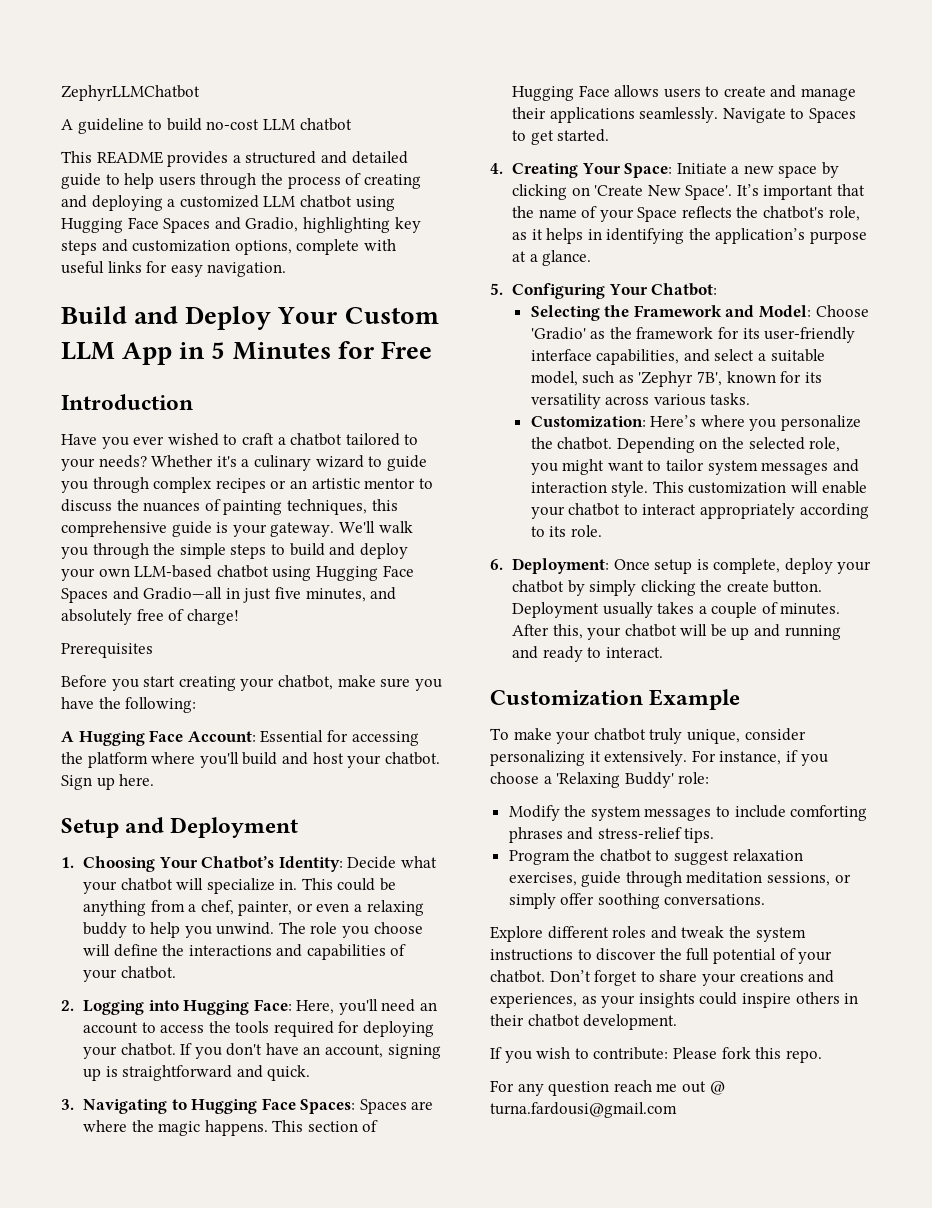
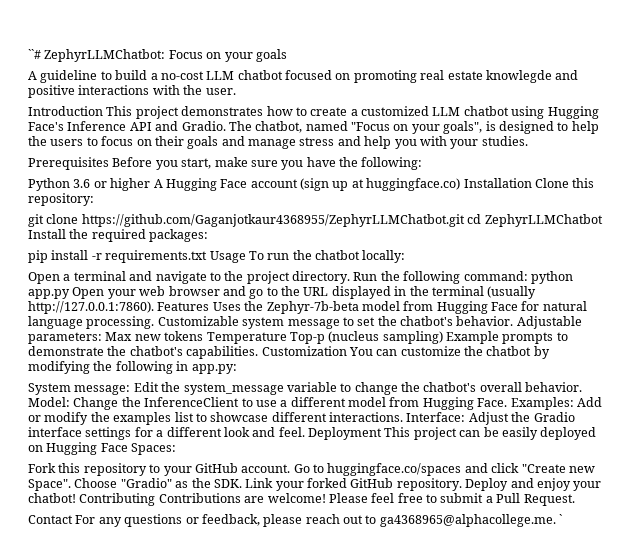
[61,85,200,101] ZephyrLLMChatbot -> [28,49,287,62] ``# ZephyrLLMChatbot: Focus on your goals
(202, 124) none -> [150,73,158,80] a
[61,151,408,167] [61,173,421,189] [61,195,163,211] // This README provides a structured and detailed guide to help users through the process of creating and deploying -> [285,70,579,83] [28,85,236,98] [28,106,348,119] focused on promoting real estate knowlegde and positive interactions with the user. // Introduction This project demonstrates how to create
[127,217,421,233] [61,239,396,255] [61,261,287,277] [61,306,439,330] [61,341,432,365] [61,394,193,410] [61,433,419,449] [61,455,427,471] [61,477,433,493] [61,499,398,515] [61,521,413,537] [61,543,408,559] [61,565,414,581] [61,587,397,603] [61,609,239,625] Face Spaces and Gradio, highlighting key steps and customization options, complete with useful links for easy navigation. // Build and Deploy Your Custom LLM App in 5 Minutes for Free // Introduction // Have you ever wished to craft a chatbot tailored to your needs? Whether it's a culinary wizard to guide you through complex recipes or an artistic mentor to discuss the nuances of painting techniques, this comprehensive guide is your gateway. We'll walk you through the simple steps to build and deploy your own LLM-based chatbot using Hugging Face Spaces and Gradio—all in just five minutes, and absolutely free of charge! -> [28,121,599,134] [28,136,528,149] Face's Inference API and Gradio. The chatbot, named "Focus on your goals", is designed to help the users to focus on their goals and manage stress and help you with your studies.
(153, 650) // -> (109, 163) none
[143,675,333,691] start creating your chatbot, -> [181,158,212,169] start,
[61,730,419,746] [61,752,440,768] [61,774,155,790] [61,817,299,838] [61,856,437,872] [82,878,397,894] [82,900,424,916] [82,922,423,938] [82,944,407,960] [82,966,176,982] [61,999,438,1015] [82,1021,435,1037] [82,1043,441,1059] [82,1065,311,1081] [61,1098,434,1114] [82,1120,379,1136] [511,85,857,101] [511,107,856,123] [511,129,610,145] [490,162,840,178] [511,184,866,200] [511,206,860,222] [511,228,868,244] [511,250,592,266] [490,283,718,299] [530,305,869,321] [530,327,856,343] [530,349,825,365] [530,371,822,387] [530,393,751,409] [530,415,862,431] [530,437,841,453] [530,459,859,475] [530,481,867,497] [530,503,869,519] [530,525,602,537] [490,558,872,574] [511,580,823,596] [511,602,841,618] [511,624,841,640] [511,646,663,662] [490,689,741,710] [490,728,806,744] [490,750,828,766] [490,772,710,788] [508,805,868,821] [508,827,715,843] [508,849,803,865] [508,871,851,887] [508,893,766,909] [490,926,806,942] [490,948,833,964] [490,970,835,986] [490,992,859,1008] [490,1014,678,1030] [490,1047,822,1063] [490,1080,725,1096] [490,1102,677,1118] A Hugging Face Account: Essential for accessing the platform where you'll build and host your chatbot. Sign up here. // Setup and Deployment // 1. Choosing Your Chatbot’s Identity: Decide what your chatbot will specialize in. This could be anything from a chef, painter, or even a relaxing buddy to help you unwind. The role you choose will define the interactions and capabilities of your chatbot. // 2. Logging into Hugging Face: Here, you'll need an account to access the tools required for deploying your chatbot. If you don't have an account, signing up is straightforward and quick. // 3. Navigating to Hugging Face Spaces: Spaces are where the magic happens. This section of Hugging Face allows users to create and manage their applications seamlessly. Navigate to Spaces to get started. // 4. Creating Your Space: Initiate a new space by clicking on 'Create New Space'. It’s important that the name of your Space reflects the chatbot's role, as it helps in identifying the application’s purpose at a glance. // 5. Configuring Your Chatbot: // Selecting the Framework and Model: Choose 'Gradio' as the framework for its user-friendly interface capabilities, and select a suitable model, such as 'Zephyr 7B', known for its versatility across various tasks. // Customization: Here’s where you personalize the chatbot. Depending on the selected role, you might want to tailor system messages and interaction style. This customization will enable your chatbot to interact appropriately according to its role. // 6. Deployment: Once setup is complete, deploy your chatbot by simply clicking the create button. Deployment usually takes a couple of minutes. After this, your chatbot will be up and running and ready to interact. // Customization Example // To make your chatbot truly unique, consider personalizing it extensively. For instance, if you choose a 'Relaxing Buddy' role: // Modify the system messages to include comforting phrases and stress-relief tips. // Program the chatbot to suggest relaxation exercises, guide through meditation sessions, or simply offer soothing conversations. // Explore different roles and tweak the system instructions to discover the full potential of your chatbot. Don’t forget to share your creations and experiences, as your insights could inspire others in their chatbot development. // If you wish to contribute: Please fork this repo. // For any question reach me out @ turna.fardousi@gmail.com -> [28,178,595,191] [28,193,94,206] [28,214,603,227] [28,229,209,242] [28,250,406,263] [28,271,573,284] [28,286,537,299] [28,301,587,314] [28,316,582,329] [28,331,568,344] [28,346,550,359] [28,361,237,374] [28,382,583,395] [28,397,602,410] [28,412,575,425] [28,427,597,440] [28,442,177,455] [28,463,595,476] [28,478,602,491] [28,493,575,506] [28,514,563,527] Python 3.6 or higher A Hugging Face account (sign up at huggingface.co) Installation Clone this repository: // git clone https://github.com/Gaganjotkaur4368955/ZephyrLLMChatbot.git cd ZephyrLLMChatbot Install the required packages: // pip install -r requirements.txt Usage To run the chatbot locally: // Open a terminal and navigate to the project directory. Run the following command: python app.py Open your web browser and go to the URL displayed in the terminal (usually http://127.0.0.1:7860). Features Uses the Zephyr-7b-beta model from Hugging Face for natural language processing. Customizable system message to set the chatbot's behavior. Adjustable parameters: Max new tokens Temperature Top-p (nucleus sampling) Example prompts to demonstrate the chatbot's capabilities. Customization You can customize the chatbot by modifying the following in app.py: // System message: Edit the system_message variable to change the chatbot's overall behavior. Model: Change the InferenceClient to use a different model from Hugging Face. Examples: Add or modify the examples list to showcase different interactions. Interface: Adjust the Gradio interface settings for a different look and feel. Deployment This project can be easily deployed on Hugging Face Spaces: // Fork this repository to your GitHub account. Go to huggingface.co/spaces and click "Create new Space". Choose "Gradio" as the SDK. Link your forked GitHub repository. Deploy and enjoy your chatbot! Contributing Contributions are welcome! Please feel free to submit a Pull Request. // Contact For any questions or feedback, please reach out to ga4368965@alphacollege.me. `

